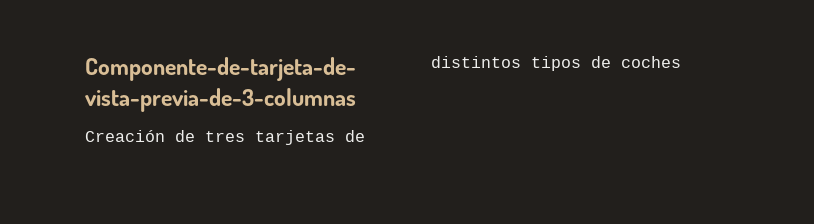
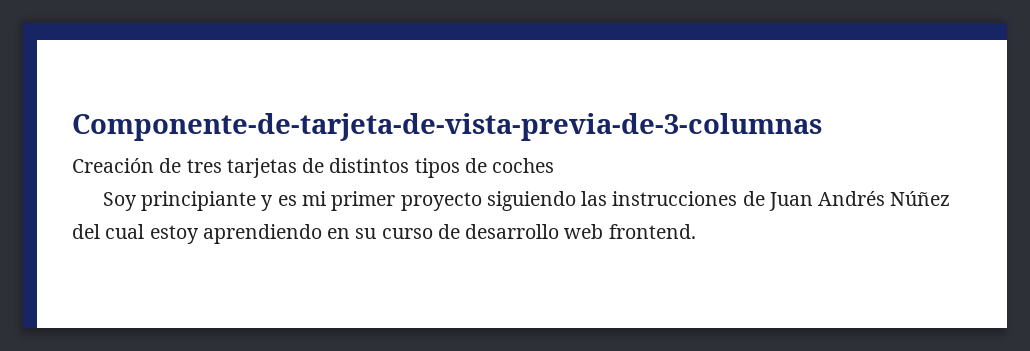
(681, 62) none -> [102,191,951,211] [72,224,696,244] // Soy principiante y es mi primer proyecto siguiendo las instrucciones de Juan Andrés Núñez del cual estoy aprendiendo en su curso de desarrollo web frontend.

